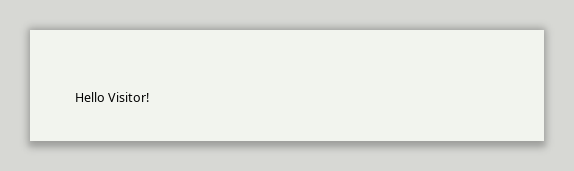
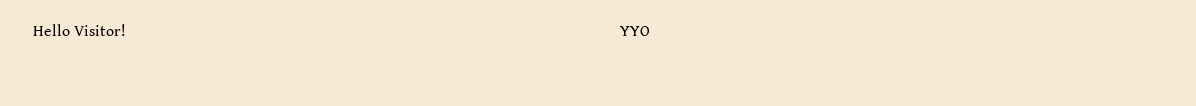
(150, 97) none -> [620,26,650,36] // YYO

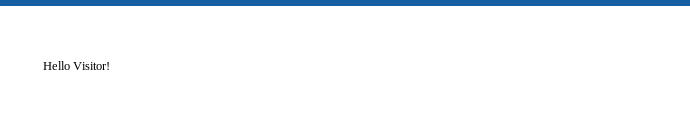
[620,26,650,36] // YYO -> (111, 66) none

